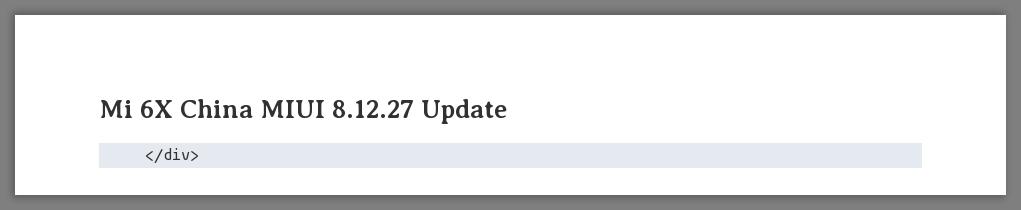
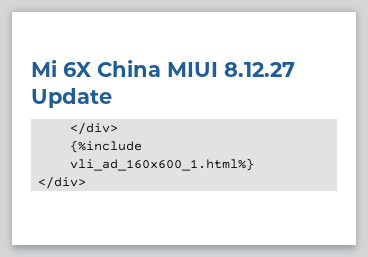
(199, 156) none -> [69,140,142,153] [69,158,254,171] [37,176,86,189] // {%include vli_ad_160x600_1.html%} // </div>

